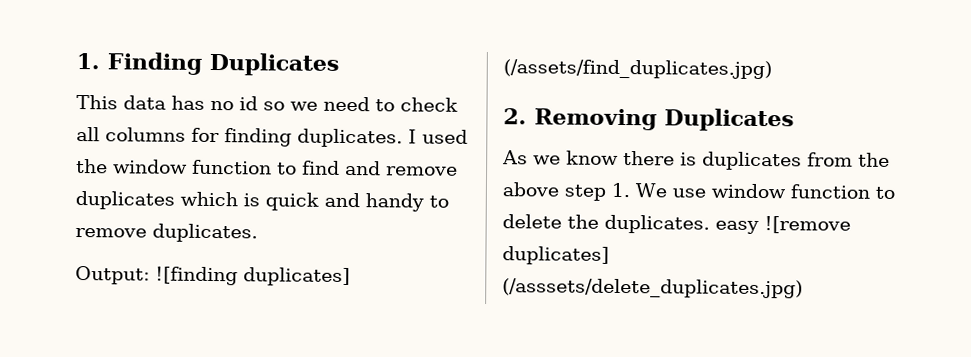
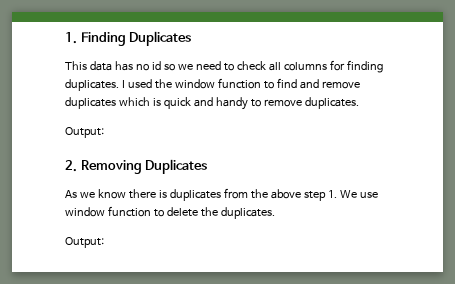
[155,266,350,287] [503,59,772,80] ![finding duplicates] (/assets/find_duplicates.jpg) -> (104, 132) none
[715,216,851,235] [502,246,609,265] [502,278,803,299] easy ![remove duplicates] (/asssets/delete_duplicates.jpg) -> [65,237,104,248] // Output:

